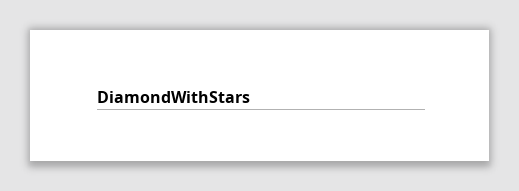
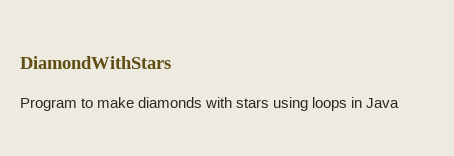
(250, 97) none -> [20,97,400,111] // Program to make diamonds with stars using loops in Java

